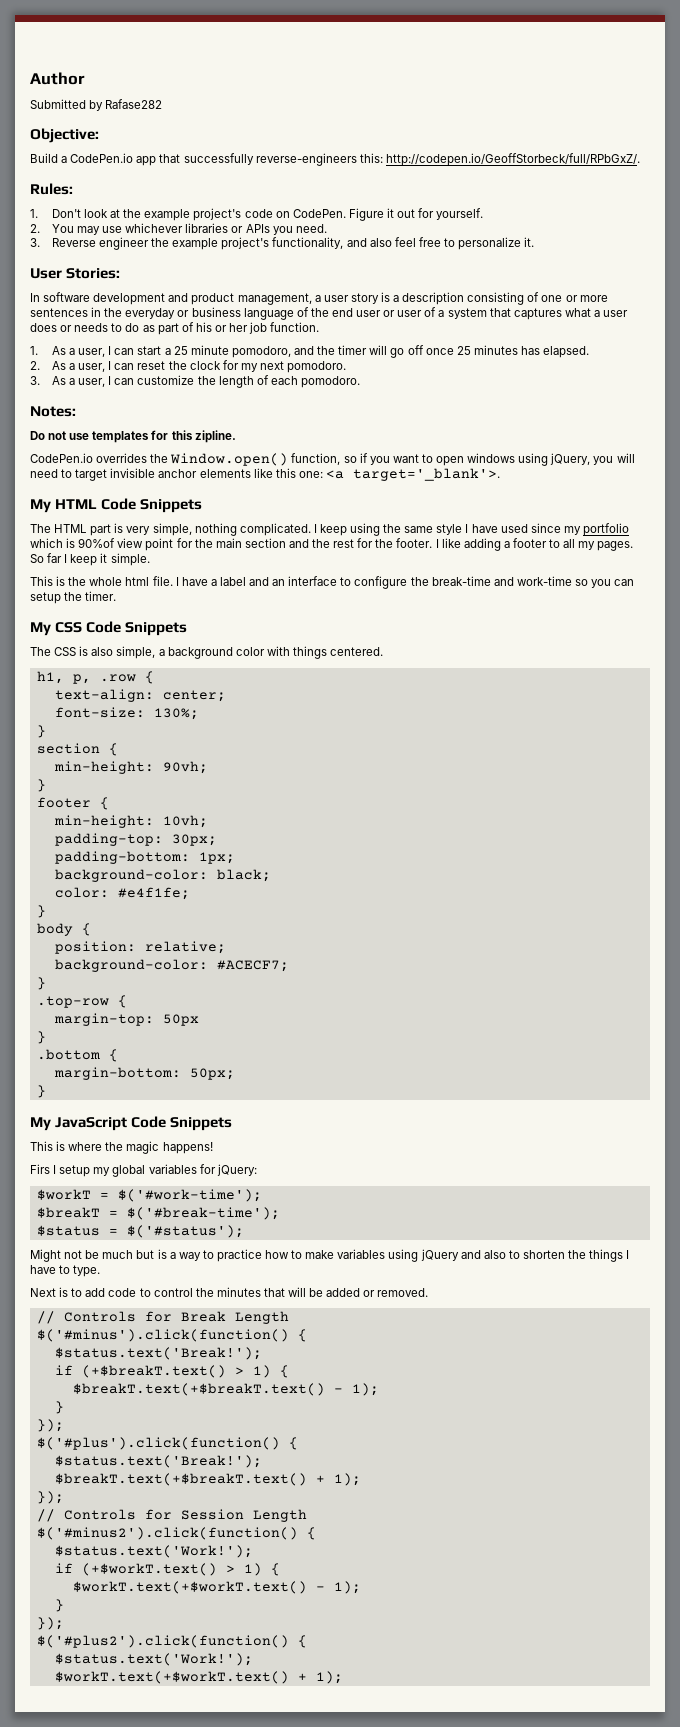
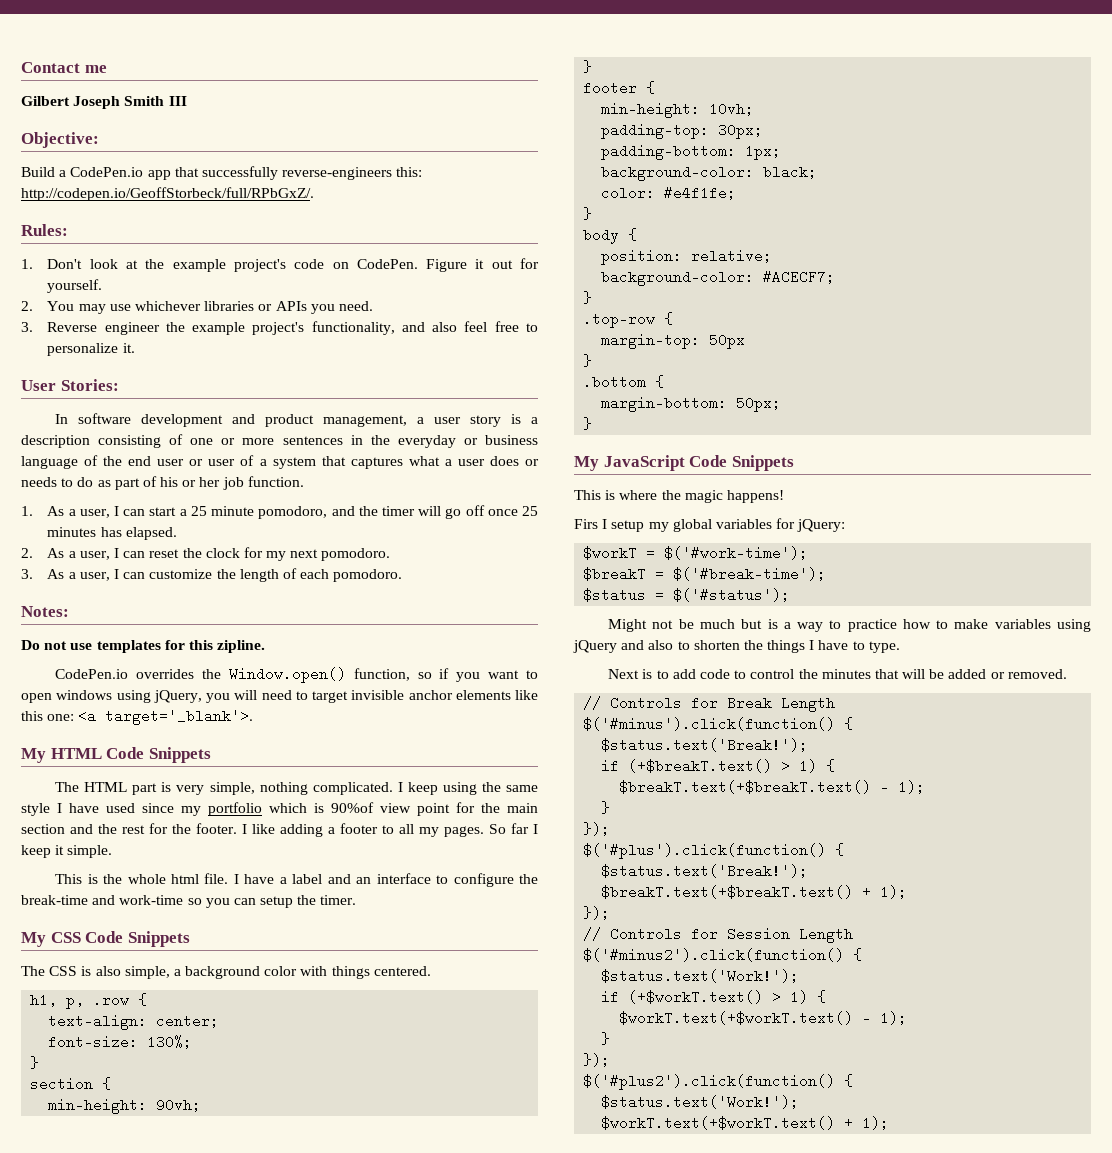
[30,72,85,85] [30,99,163,111] Author // Submitted by Rafase282 -> [21,62,107,73] [21,96,187,109] Contact me // Gilbert Joseph Smith III

